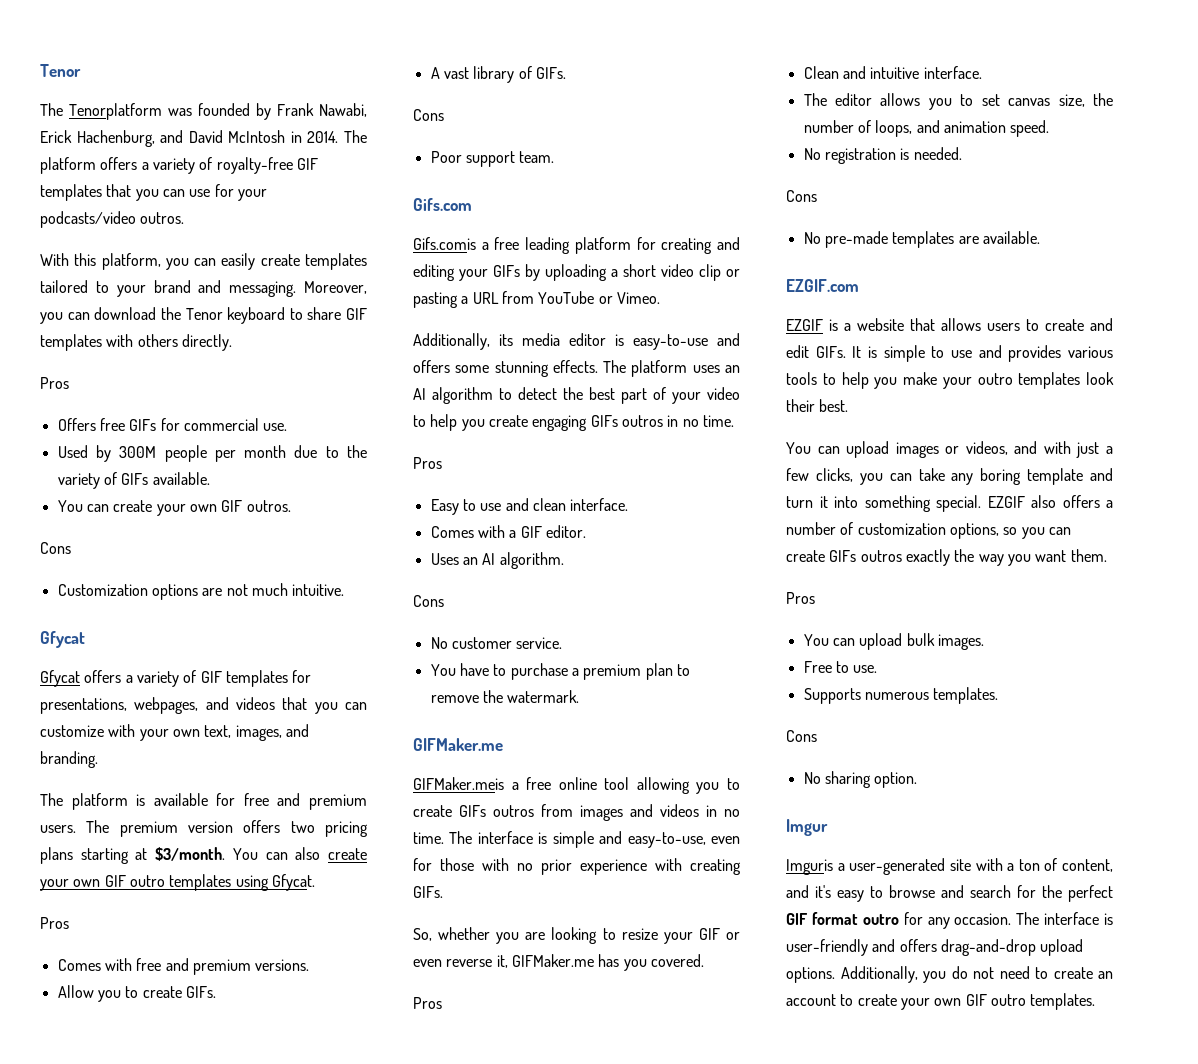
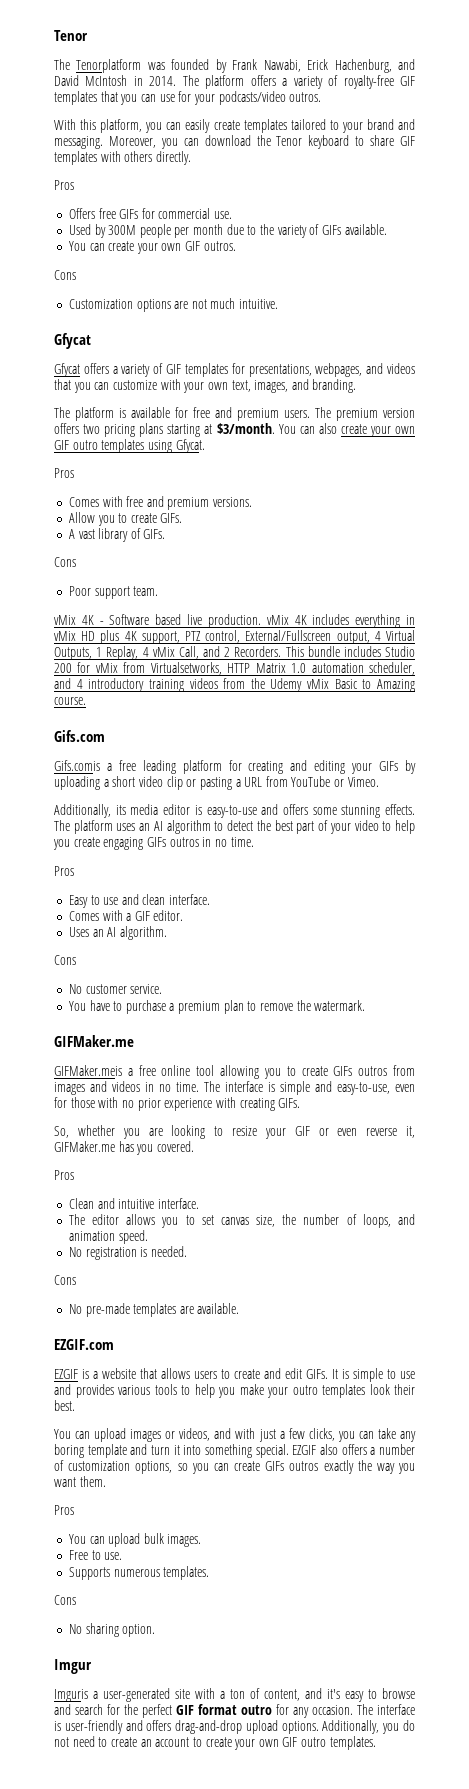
(555, 157) none -> [54,614,415,628] [54,630,415,644] [54,646,415,660] [54,662,416,675] [54,678,415,692] [54,697,86,705] // vMix 4K - Software based live production. vMix 4K includes everything in vMix HD plus 4K support, PTZ control, External/Fullscreen output, 4 Virtual Outputs, 1 Replay, 4 vMix Call, and 2 Recorders. This bundle includes Studio 200 for vMix from Virtualsetworks, HTTP Matrix 1.0 automation scheduler, and 4 introductory training videos from the Udemy vMix Basic to Amazing course.

